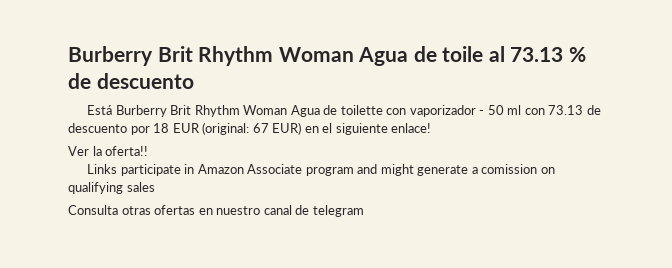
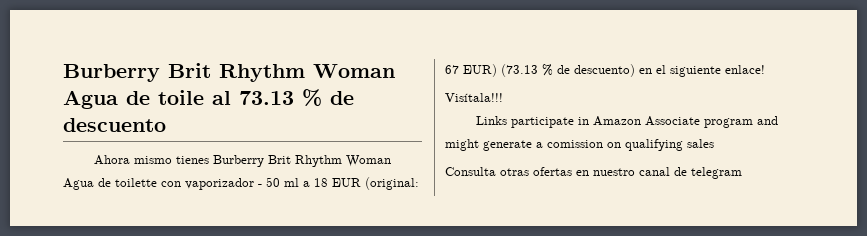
[87,105,113,115] Está -> [93,155,209,165] Ahora mismo tienes
[524,105,601,115] [68,123,150,135] con 73.13 de descuento por -> [303,181,310,187] a
(302, 128) none -> [501,64,635,77] (73.13 % de descuento)
[68,146,149,156] Ver la oferta!! -> [445,93,503,102] Visítala!!!

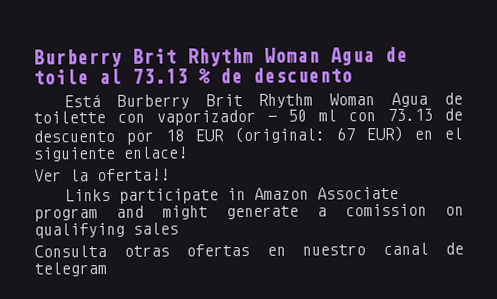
[93,155,209,165] Ahora mismo tienes -> [63,94,101,108] Está
[303,181,310,187] a -> [348,108,463,122] [33,129,154,145] con 73.13 de descuento por
[501,64,635,77] (73.13 % de descuento) -> (403, 134) none
[445,93,503,102] Visítala!!! -> [34,168,170,182] Ver la oferta!!

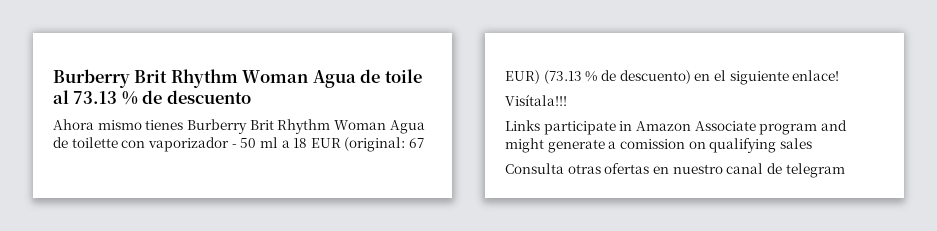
[63,94,101,108] Está -> [53,119,184,130] Ahora mismo tienes
[348,108,463,122] [33,129,154,145] con 73.13 de descuento por -> [281,140,290,148] a
(403, 134) none -> [543,70,691,84] (73.13 % de descuento)
[34,168,170,182] Ver la oferta!! -> [505,95,567,106] Visítala!!!

